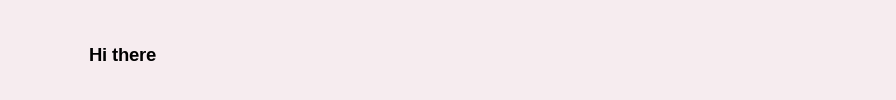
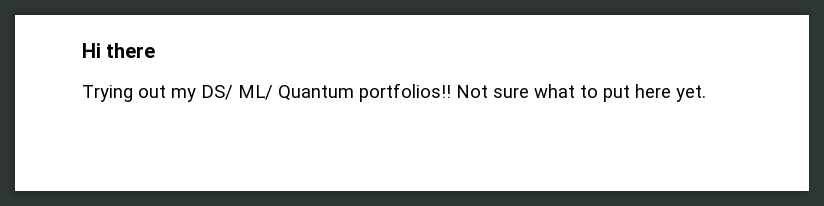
(156, 54) none -> [82,83,706,102] // Trying out my DS/ ML/ Quantum portfolios!! Not sure what to put here yet.

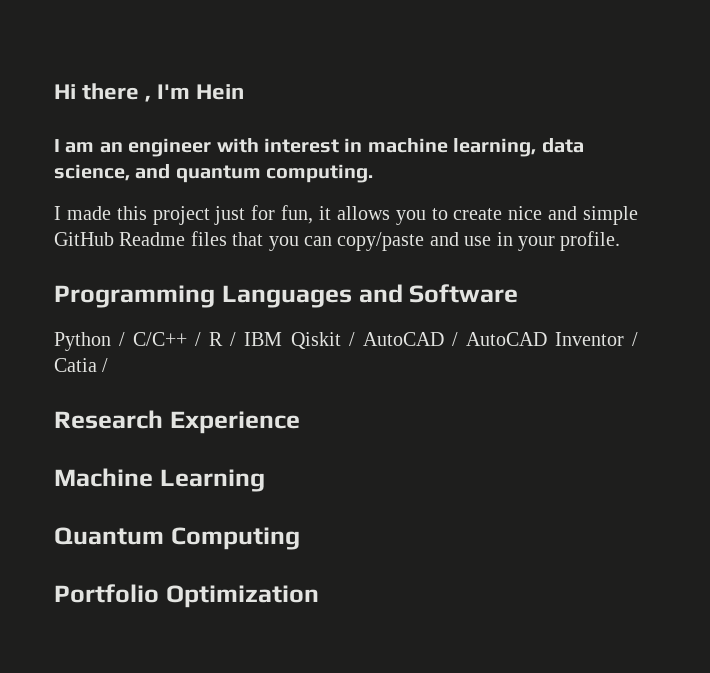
[82,83,706,102] // Trying out my DS/ ML/ Quantum portfolios!! Not sure what to put here yet. -> [145,84,245,102] [54,138,584,157] [54,164,374,183] [54,205,638,225] [54,231,621,251] [54,284,519,308] [54,332,638,351] [54,358,109,372] [54,410,300,434] [54,468,265,492] [54,527,300,550] [54,584,319,608] , I'm Hein // I am an engineer with interest in machine learning, data science, and quantum computing. // I made this project just for fun, it allows you to create nice and simple GitHub Readme files that you can copy/paste and use in your profile. // Programming Languages and Software // Python / C/C++ / R / IBM Qiskit / AutoCAD / AutoCAD Inventor / Catia / // Research Experience // Machine Learning // Quantum Computing // Portfolio Optimization

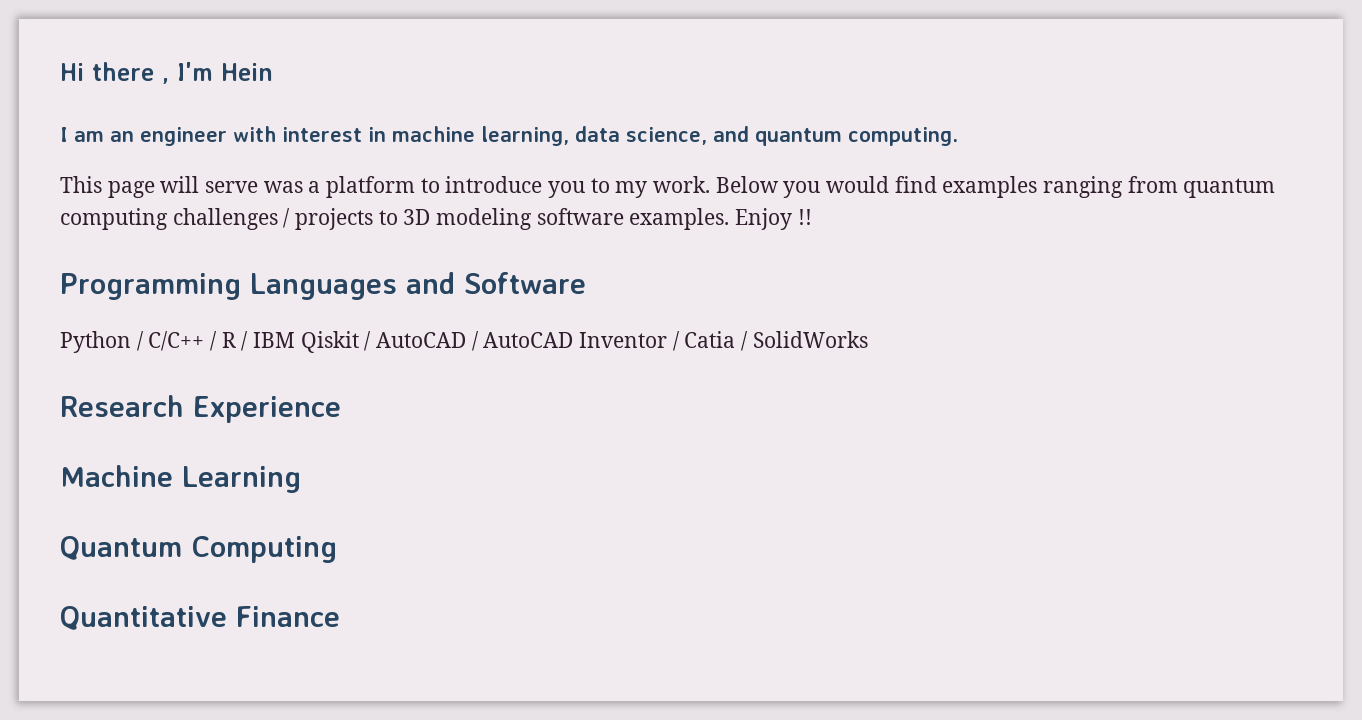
[54,205,638,225] [54,231,621,251] I made this project just for fun, it allows you to create nice and simple GitHub Readme files that you can copy/paste and use in your profile. -> [60,176,1276,198] [60,208,812,230] This page will serve was a platform to introduce you to my work. Below you would find examples ranging from quantum computing challenges / projects to 3D modeling software examples. Enjoy !!
(109, 365) none -> [752,331,868,348] SolidWorks
[54,584,319,608] Portfolio Optimization -> [60,606,340,630] Quantitative Finance

